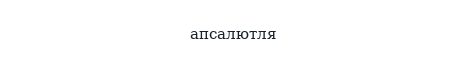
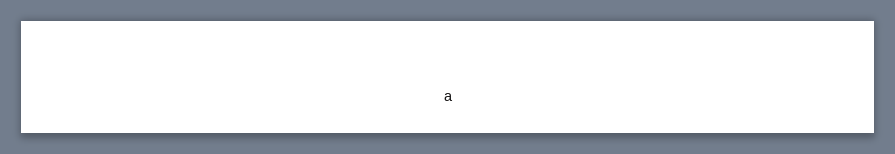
[189,31,276,39] апсалютля -> [443,93,453,101] a

